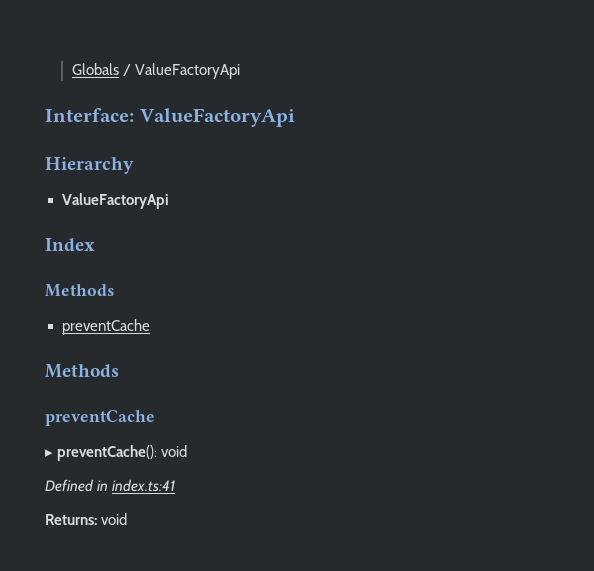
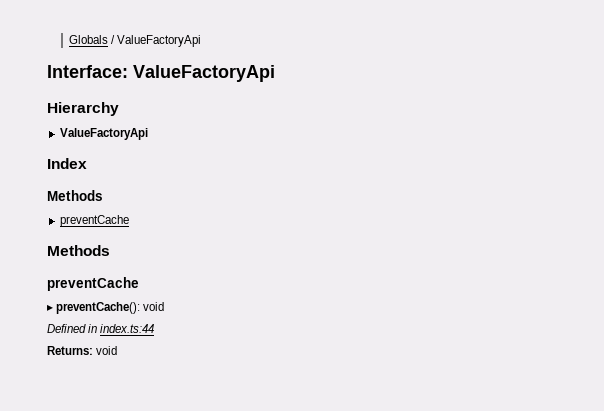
[112,479,176,492] index.ts:41 -> [100,324,155,333] index.ts:44

